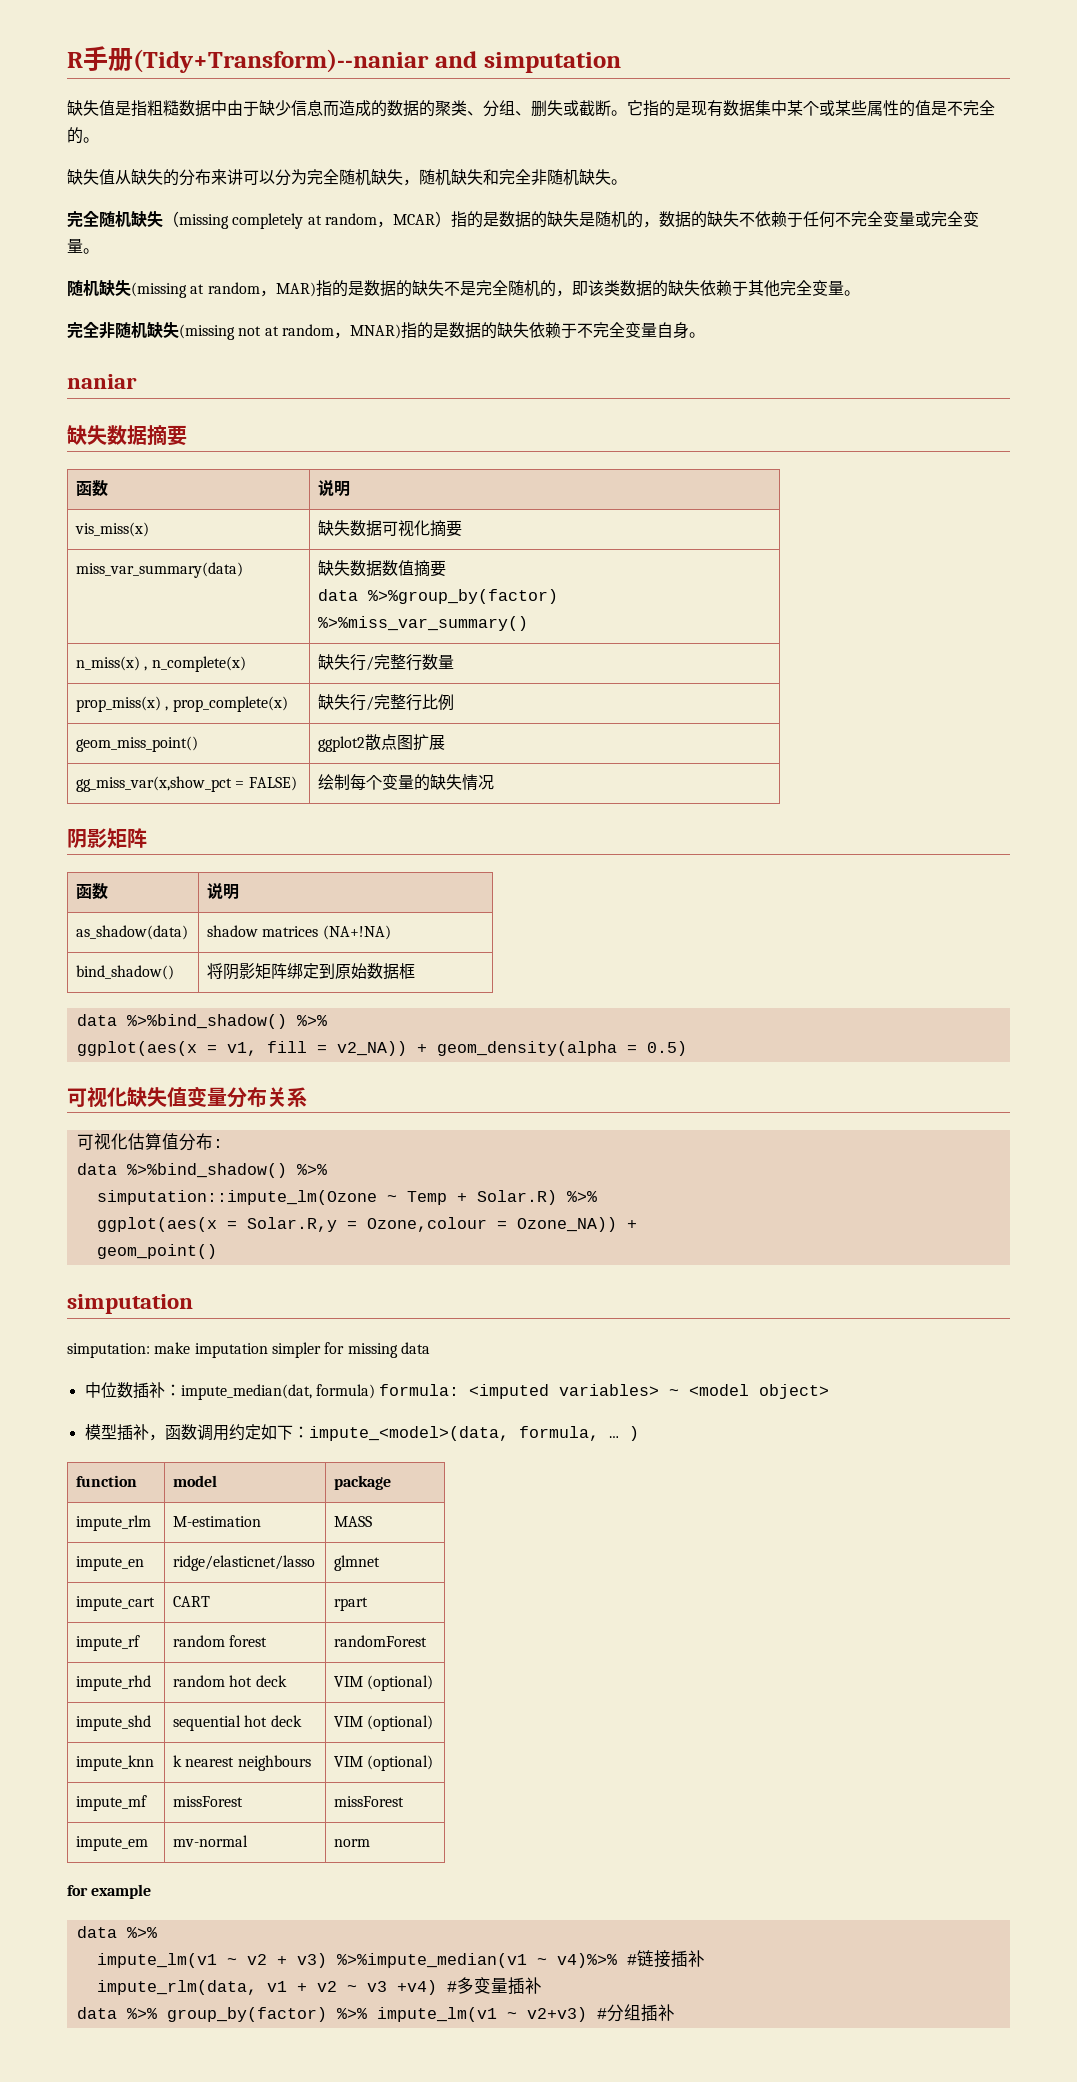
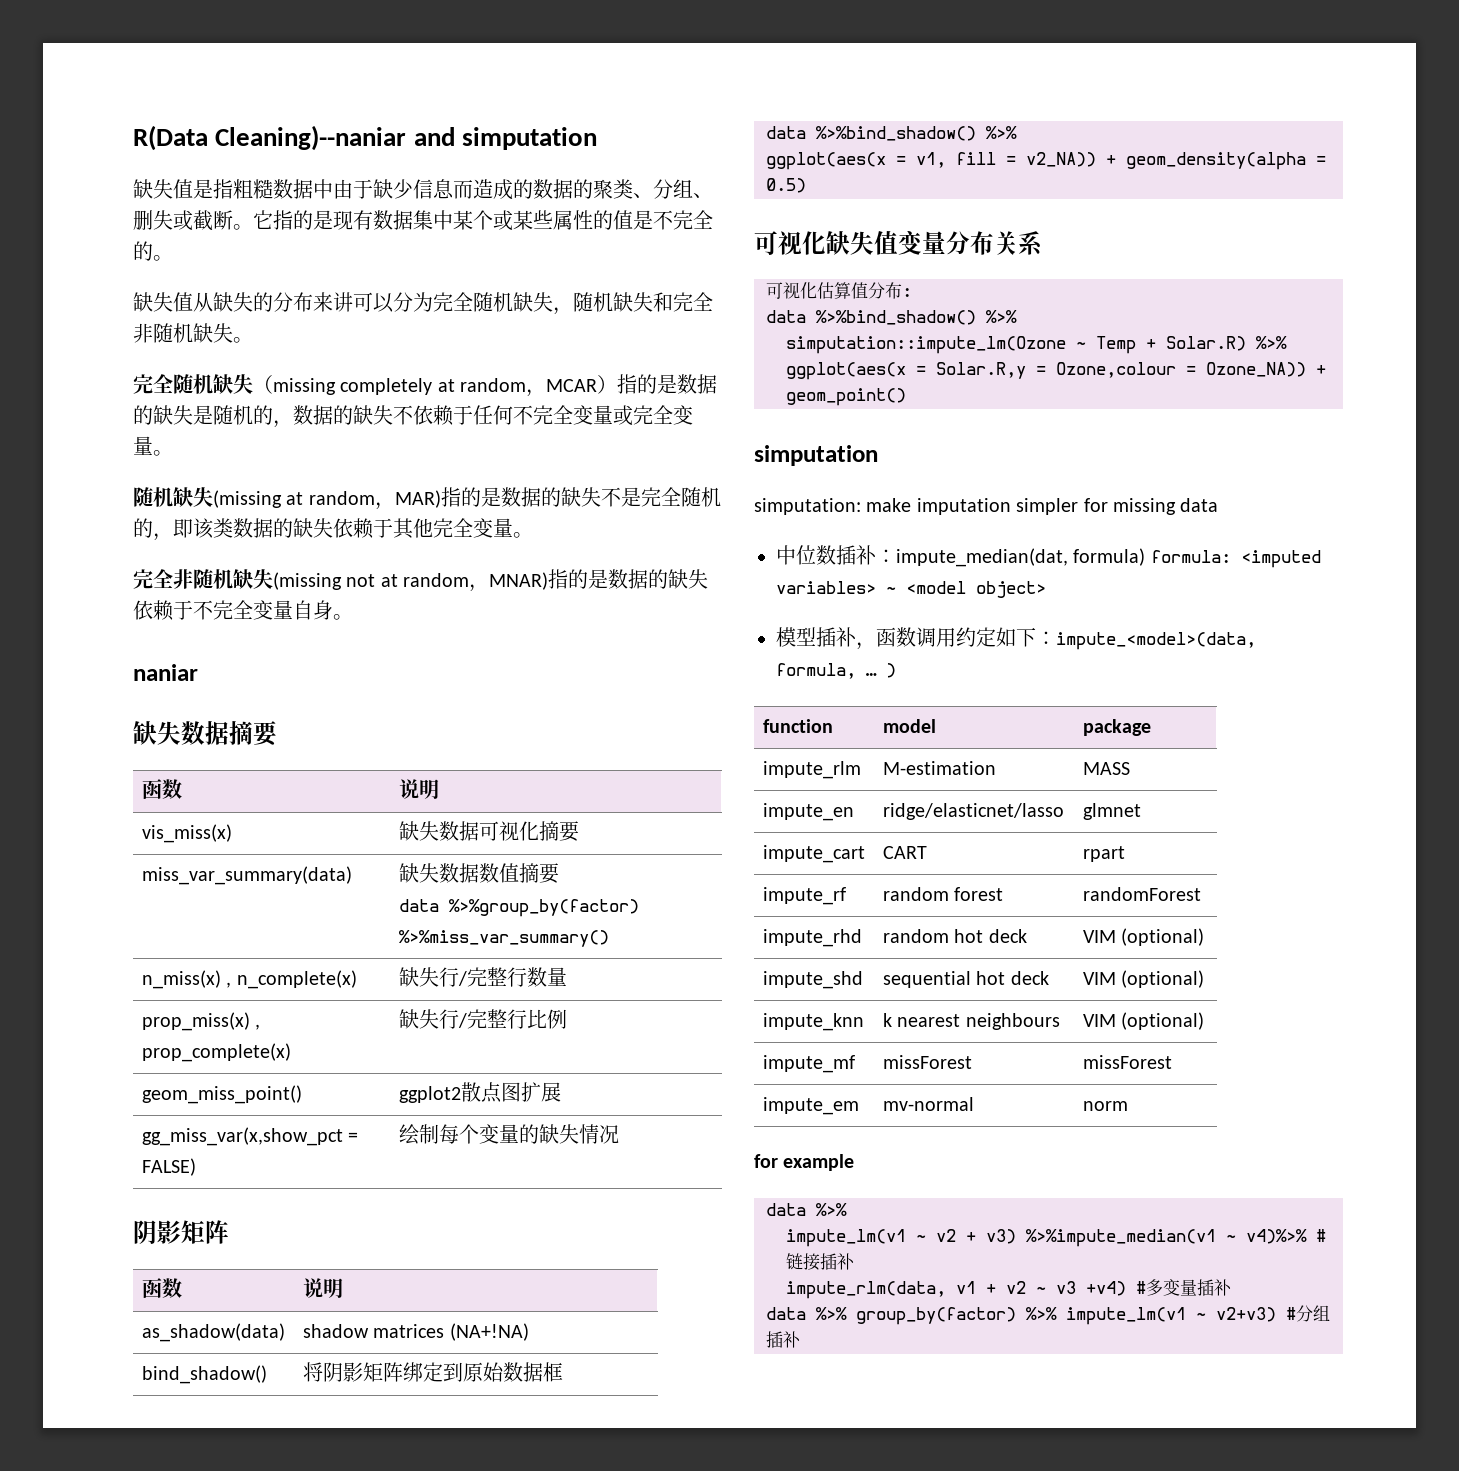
[67,46,429,73] R手册(Tidy+Transform)--naniar -> [133,125,407,151] R(Data Cleaning)--naniar

